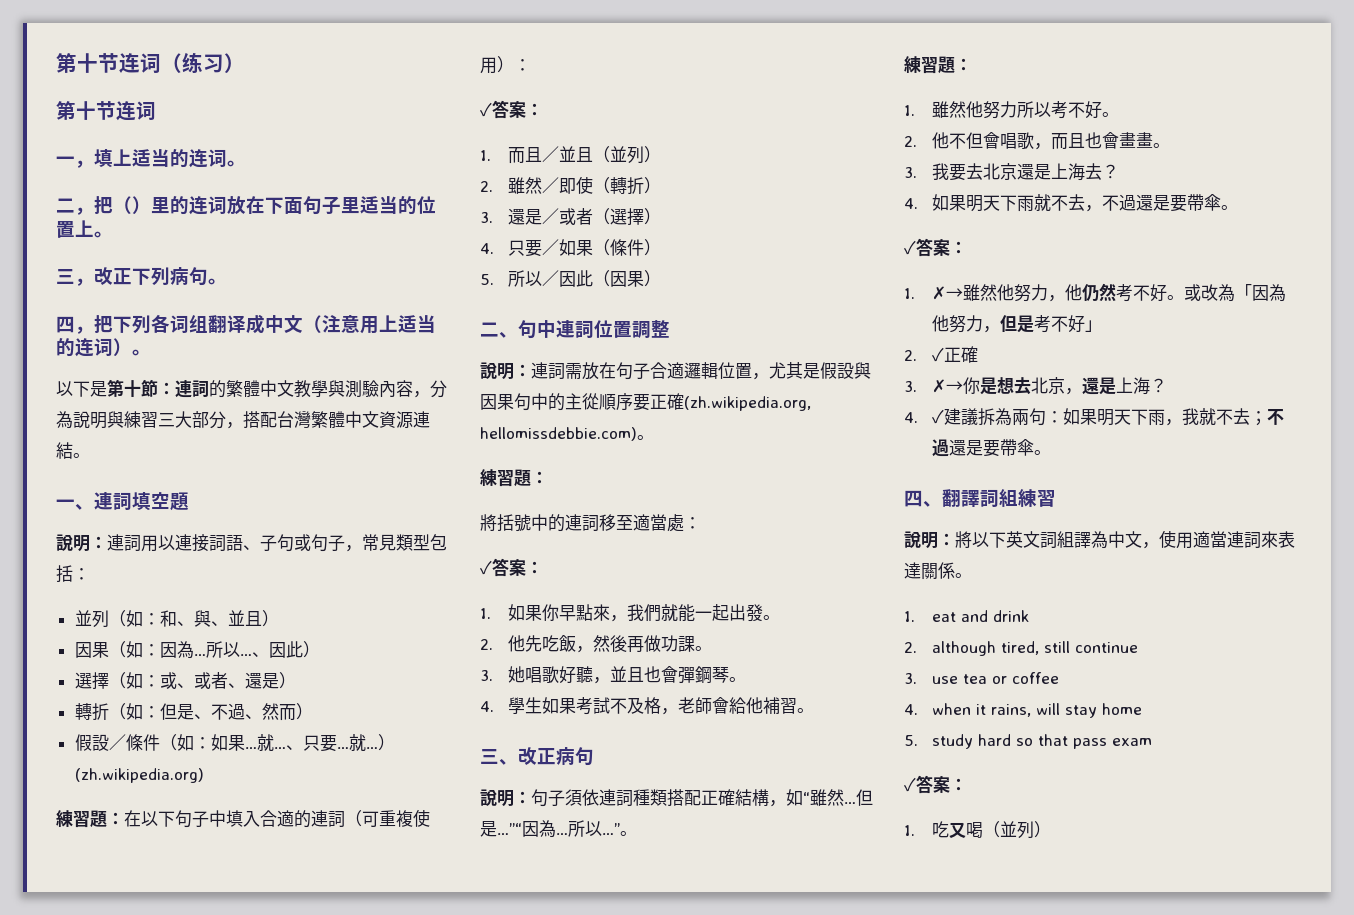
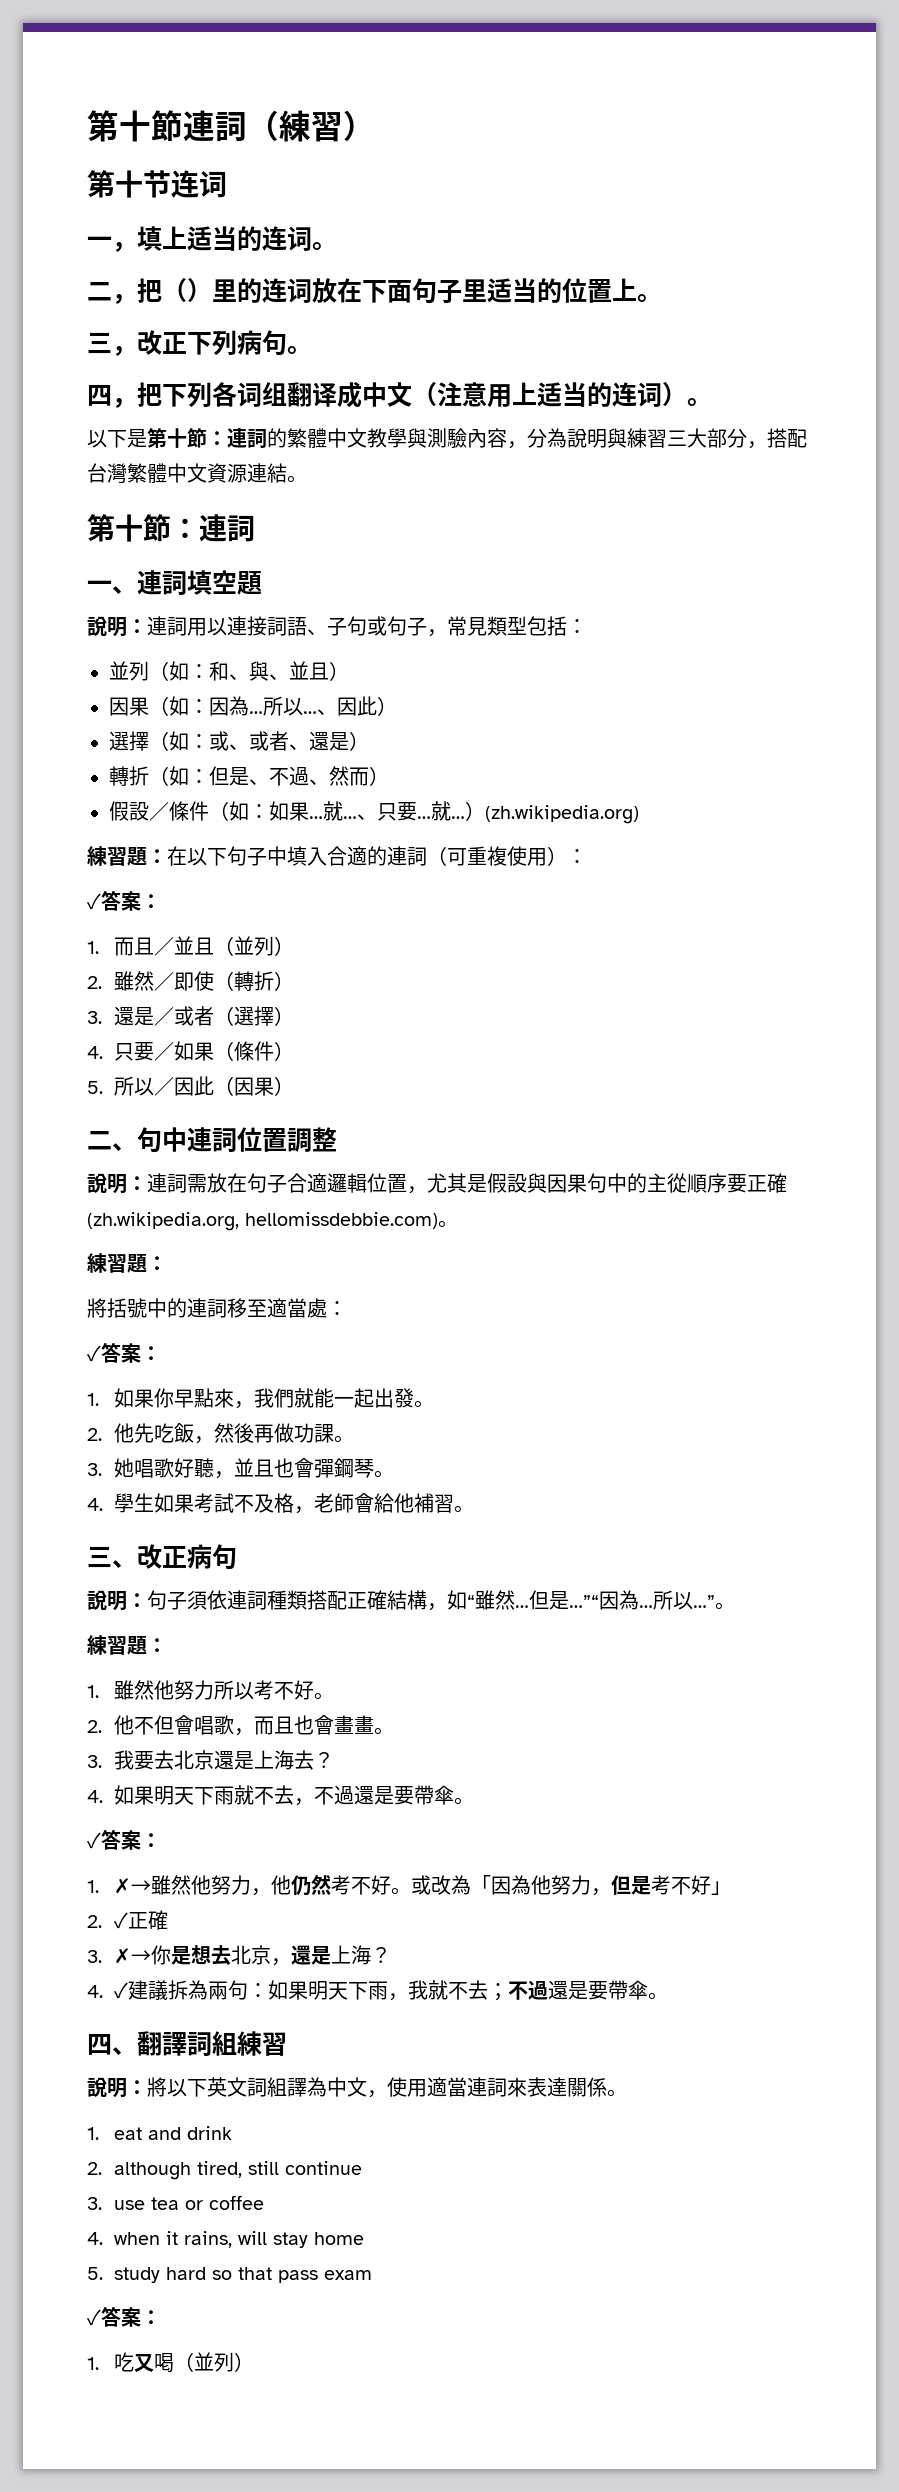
[56,52,224,73] 第十节连词（练习 -> [87,110,343,142] 第十節連詞（練習
(90, 455) none -> [87,514,255,542] // 第十節：連詞

